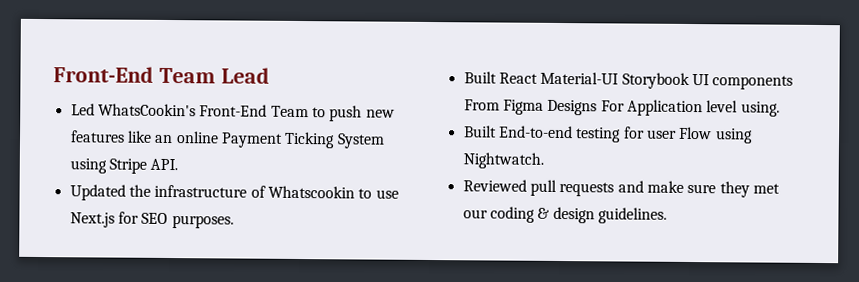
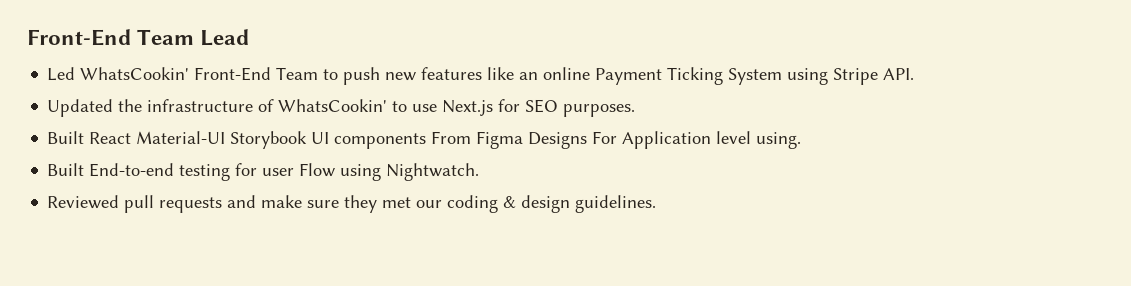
[97,103,196,117] WhatsCookin's -> [80,67,190,80] WhatsCookin'
[267,185,355,199] Whatscookin -> [278,99,388,112] WhatsCookin'

